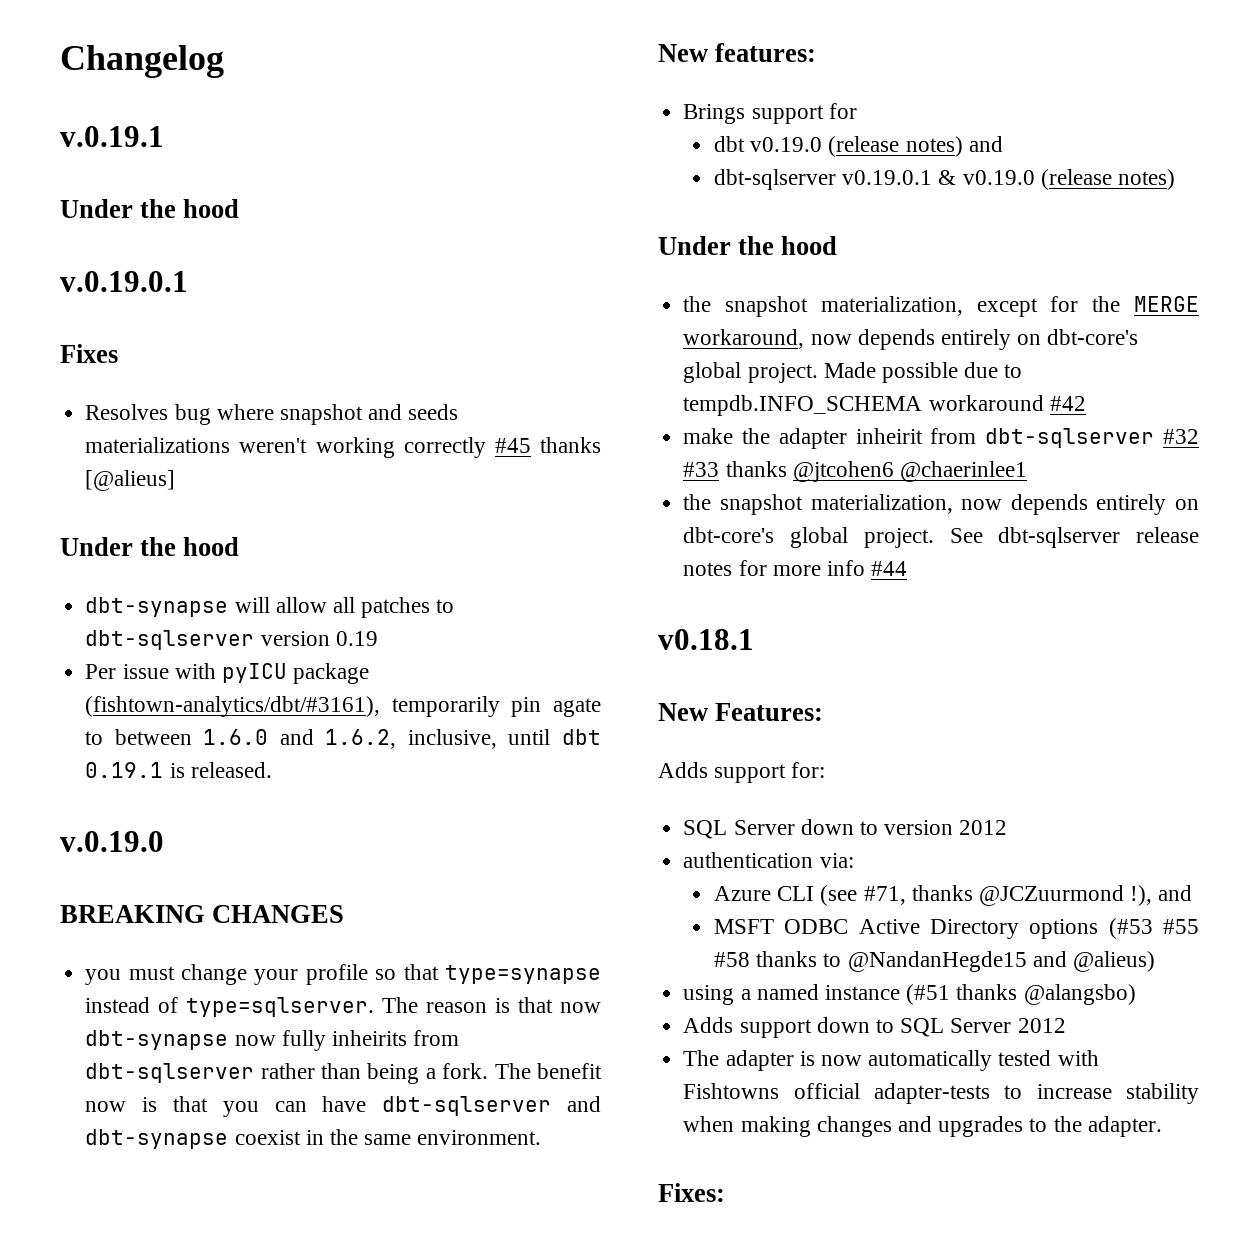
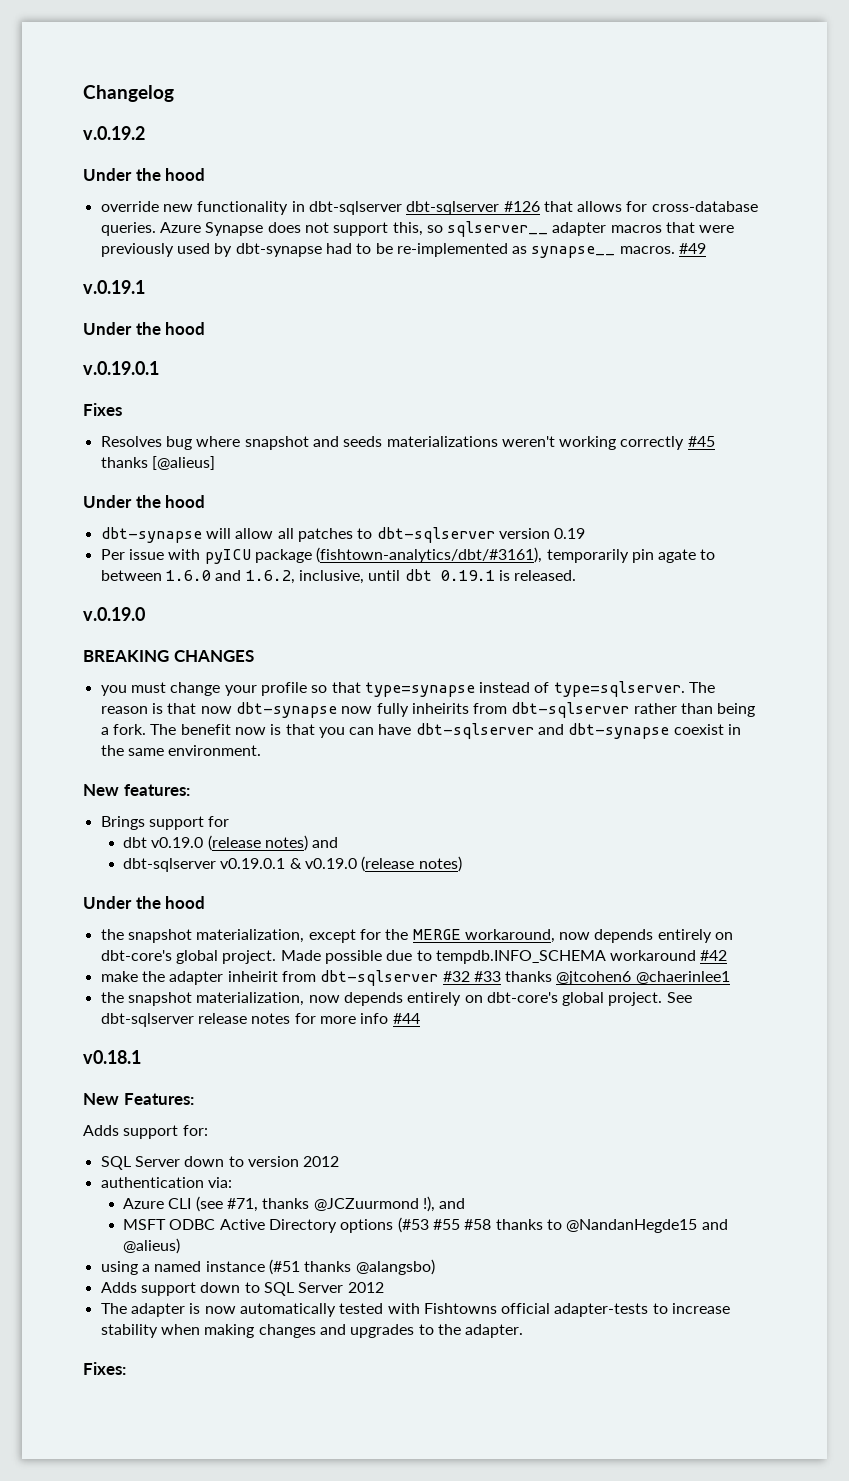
(224, 61) none -> [83,126,145,140] [83,168,206,181] [100,201,758,215] [100,221,735,237] [100,243,707,258] // v.0.19.2 // Under the hood // override new functionality in dbt-sqlserver dbt-sqlserver #126 that allows for cross-database queries. Azure Synapse does not support this, so sqlserver__ adapter macros that were previously used by dbt-synapse had to be re-implemented as synapse__ macros. #49

